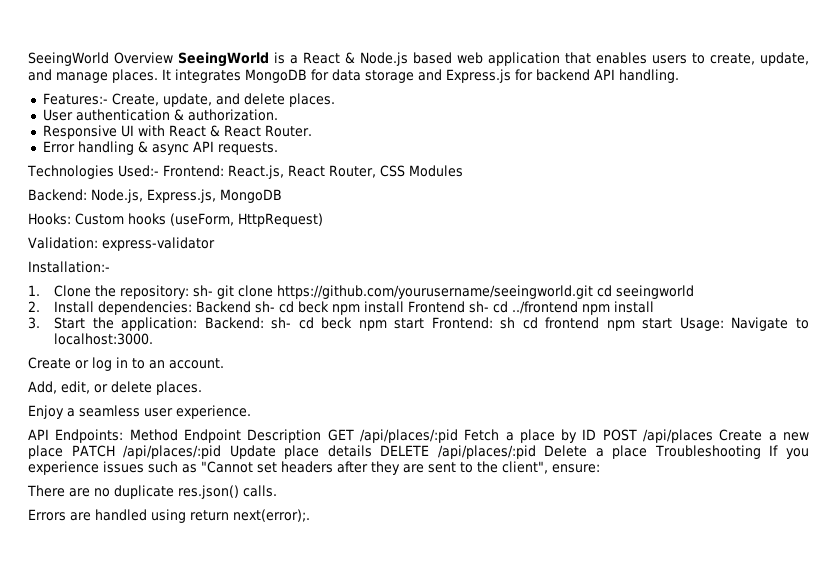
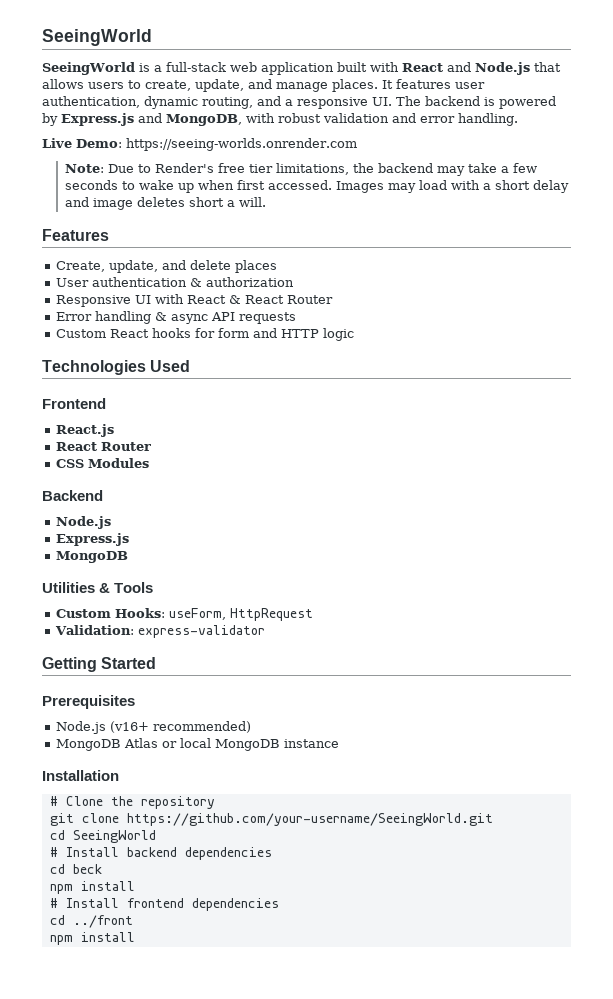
[28,52,173,66] SeeingWorld Overview -> [42,29,152,46] SeeingWorld //
[303,52,647,66] React & Node.js based web application that enables -> [165,62,561,75] [42,79,84,89] full-stack web application built with React and Node.js that allows
[175,69,679,83] [42,93,108,105] integrates MongoDB for data storage and Express.js for backend API handling. // Features:- -> [396,79,485,89] [42,96,556,109] [42,113,518,126] [42,138,357,151] [65,163,538,176] [65,180,570,193] [65,197,267,210] [42,229,109,241] features user authentication, dynamic routing, and a responsive UI. The backend is powered by Express.js and MongoDB, with robust validation and error handling. // Live Demo: https://seeing-worlds.onrender.com // Note: Due to Render's free tier limitations, the backend may take a few seconds to wake up when first accessed. Images may load with a short delay and image deletes short a will. // Features //
[288,93,335,107] places. -> [235,260,278,273] places
[187,109,278,121] authorization. -> [206,277,295,287] authorization
[264,125,312,137] Router. -> [287,295,334,304] Router
[217,142,278,155] [27,165,463,179] [28,189,282,203] [28,213,323,227] [28,237,215,251] [28,261,110,273] [28,285,694,299] [28,301,654,315] [28,317,810,331] [54,333,154,345] [28,357,224,371] [28,381,202,395] [28,405,251,419] [28,429,809,443] [28,445,809,459] [28,461,600,475] [27,485,277,499] [28,509,310,523] requests. // Technologies Used:- Frontend: React.js, React Router, CSS Modules // Backend: Node.js, Express.js, MongoDB // Hooks: Custom hooks (useForm, HttpRequest) // Validation: express-validator // Installation:- // 1. Clone the repository: sh- git clone https://github.com/yourusername/seeingworld.git cd seeingworld // 2. Install dependencies: Backend sh- cd beck npm install Frontend sh- cd ../frontend npm install // 3. Start the application: Backend: sh- cd beck npm start Frontend: sh cd frontend npm start Usage: Navigate to localhost:3000. // Create or log in to an account. // Add, edit, or delete places. // Enjoy a seamless user experience. // API Endpoints: Method Endpoint Description GET /api/places/:pid Fetch a place by ID POST /api/places Create a new place PATCH /api/places/:pid Update place details DELETE /api/places/:pid Delete a place Troubleshooting If you experience issues such as "Cannot set headers after they are sent to the client", ensure: // There are no duplicate res.json() calls. // Errors are handled using return next(error);. -> [239,312,297,324] [56,328,355,341] [42,360,191,375] [42,398,106,409] [56,424,115,437] [56,442,152,451] [56,458,150,468] [42,490,103,501] [56,516,112,529] [56,533,130,546] [56,551,129,563] [42,582,154,593] [56,608,314,621] [55,625,266,638] [42,657,157,672] [42,695,135,709] [56,721,252,734] [56,738,340,751] [42,770,119,781] [49,796,215,809] [49,813,493,826] [49,830,156,843] [49,847,272,860] [49,864,102,874] [49,881,135,894] [49,898,279,911] [49,915,133,928] [49,932,135,945] requests // Custom React hooks for form and HTTP logic // Technologies Used // Frontend // React.js // React Router // CSS Modules // Backend // Node.js // Express.js // MongoDB // Utilities & Tools // Custom Hooks: useForm, HttpRequest // Validation: express-validator // Getting Started // Prerequisites // Node.js (v16+ recommended) // MongoDB Atlas or local MongoDB instance // Installation // # Clone the repository // git clone https://github.com/your-username/SeeingWorld.git // cd SeeingWorld // # Install backend dependencies // cd beck // npm install // # Install frontend dependencies // cd ../front // npm install

